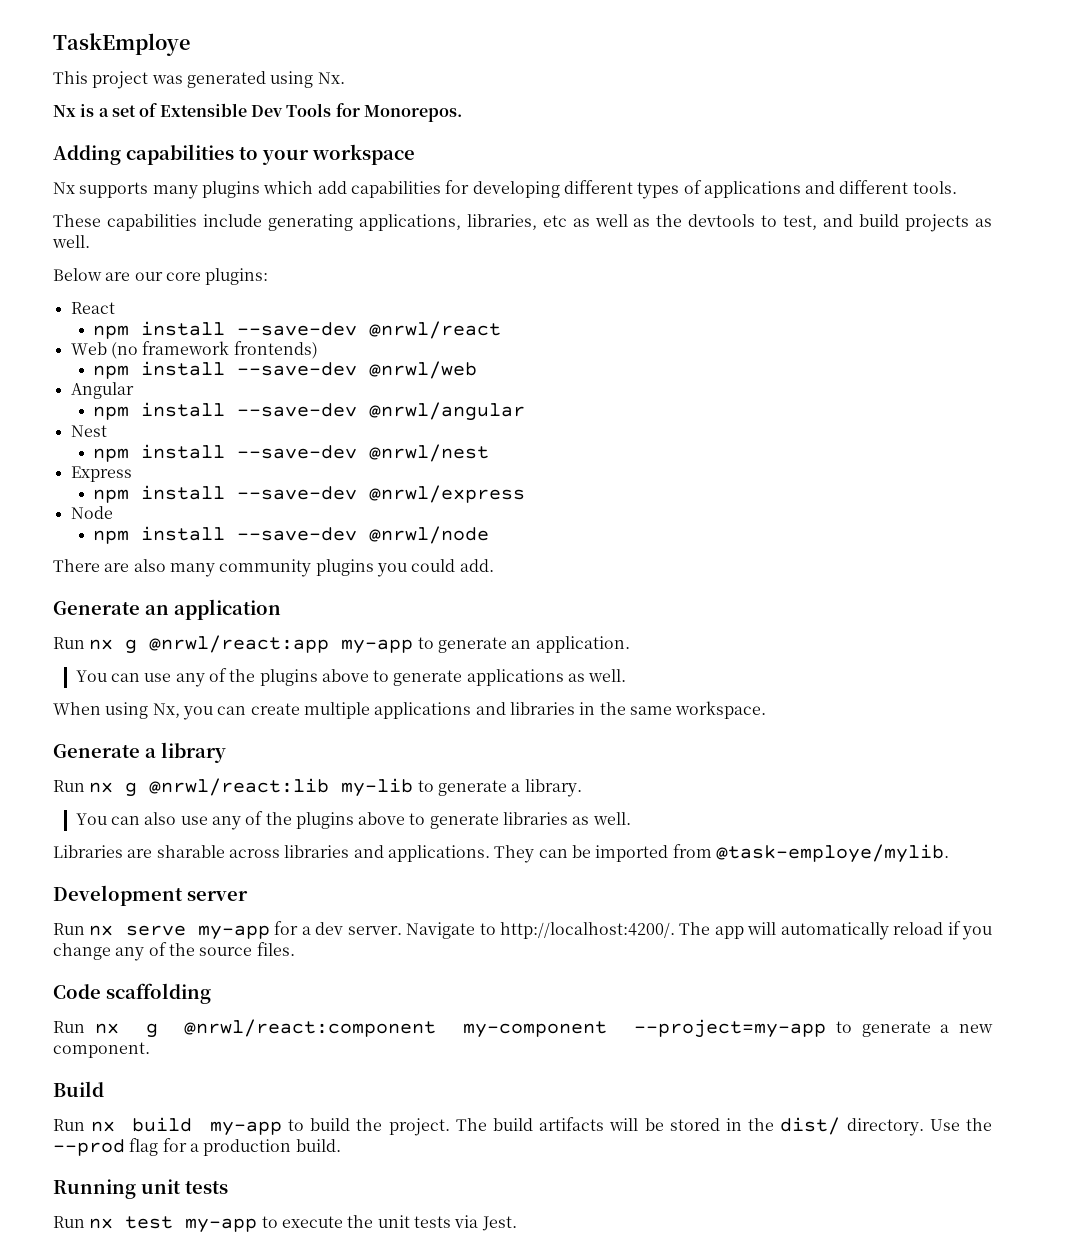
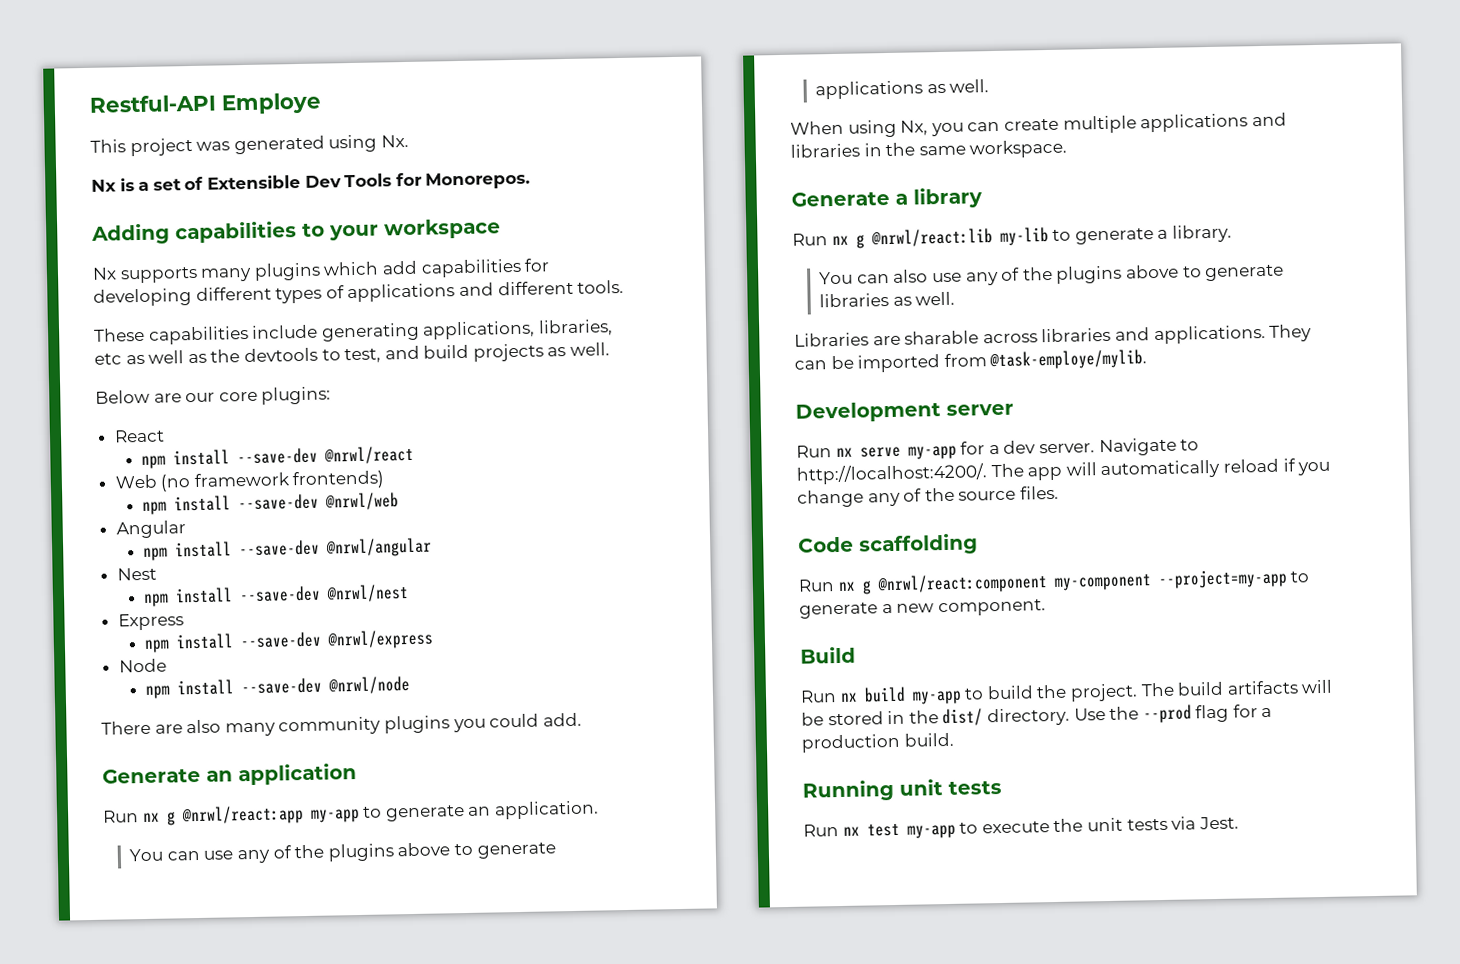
[53,33,190,56] TaskEmploye -> [89,92,322,115] Restful-API Employe

